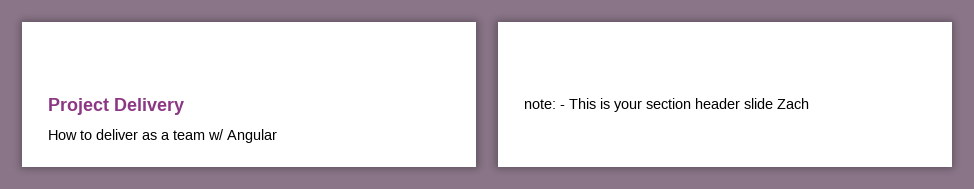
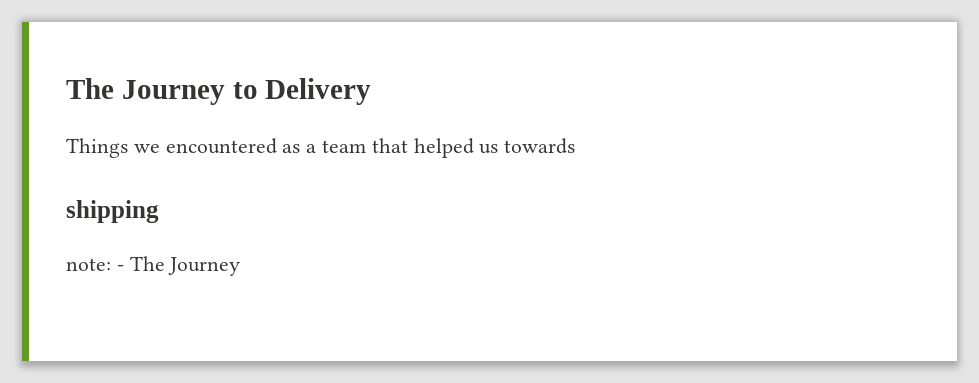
[48,98,184,115] [48,129,277,143] [524,98,809,112] Project Delivery // How to deliver as a team w/ Angular // note: - This is your section header slide Zach -> [66,78,372,105] [66,138,576,158] [66,200,159,223] [66,256,241,276] The Journey to Delivery // Things we encountered as a team that helped us towards // shipping // note: - The Journey

